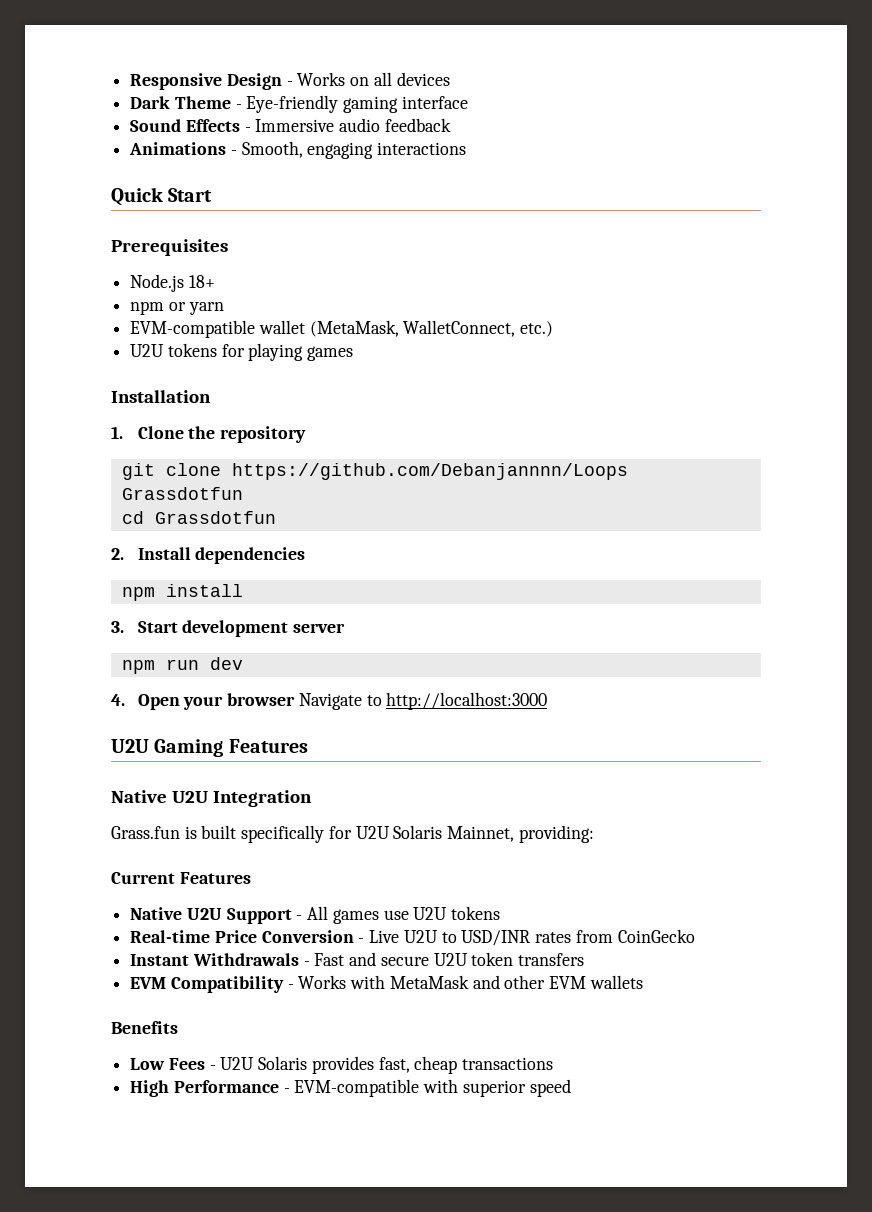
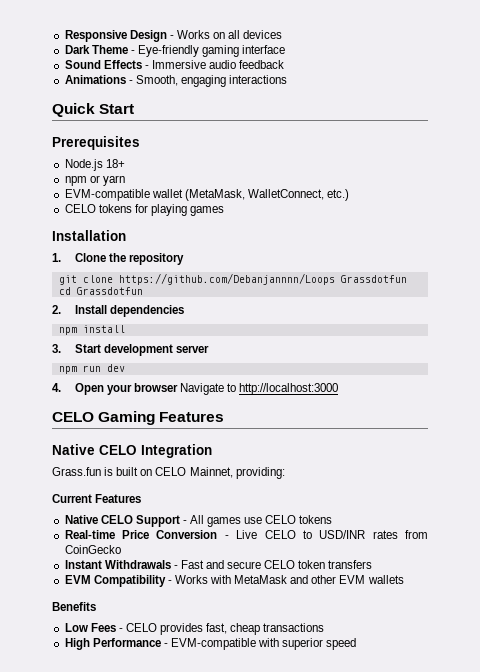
[130,344,165,357] U2U -> [64,204,96,213] CELO
[111,739,149,753] U2U -> [52,412,94,422] CELO
[171,791,208,803] U2U -> [99,445,137,455] CELO
[241,825,443,843] specifically for U2U Solaris -> [140,467,187,476] on CELO
[186,908,222,920] U2U -> [100,515,133,524] CELO
[413,907,448,920] U2U -> [265,515,297,524] CELO
[403,930,438,943] U2U -> [264,530,296,539] CELO
[433,953,468,966] U2U -> [264,560,296,569] CELO
[220,1056,308,1070] U2U Solaris -> [125,623,157,632] CELO

